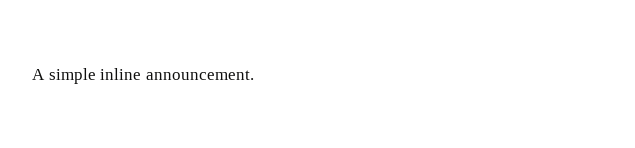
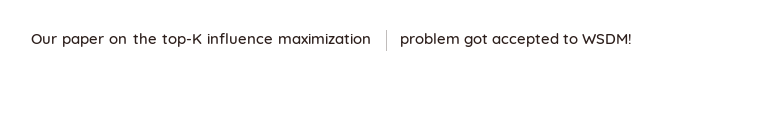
[32,68,254,84] A simple inline announcement. -> [31,33,633,47] Our paper on the top-K influence maximization problem got accepted to WSDM!

